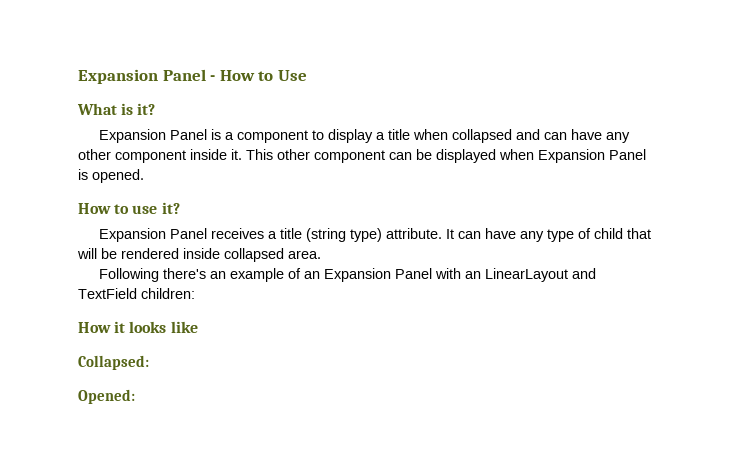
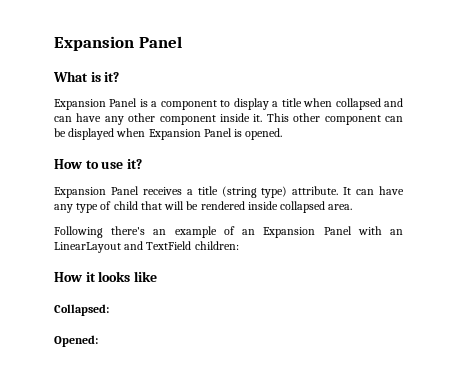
[78,69,307,84] Expansion Panel - How to Use -> [54,36,182,51] Expansion Panel

